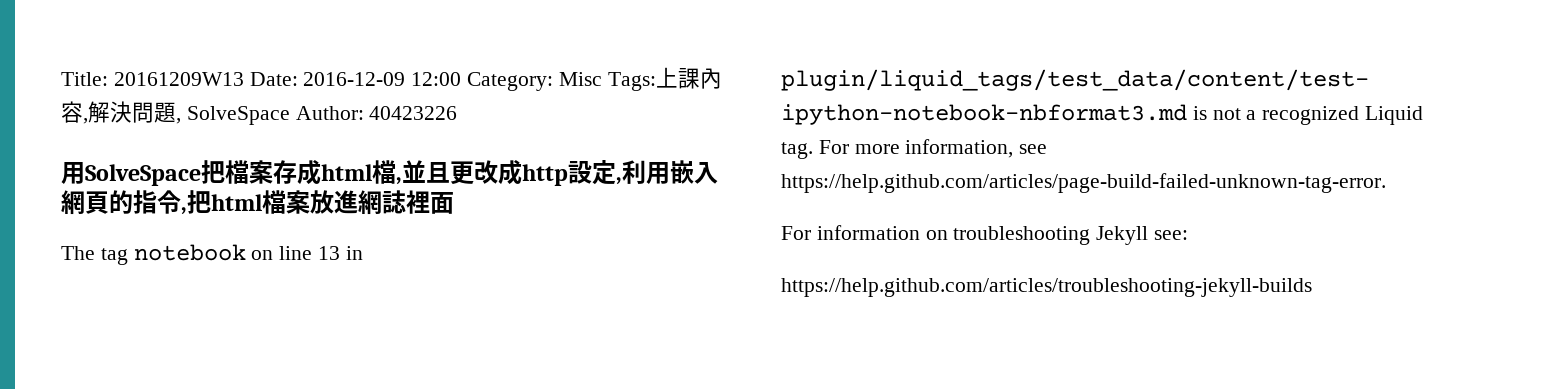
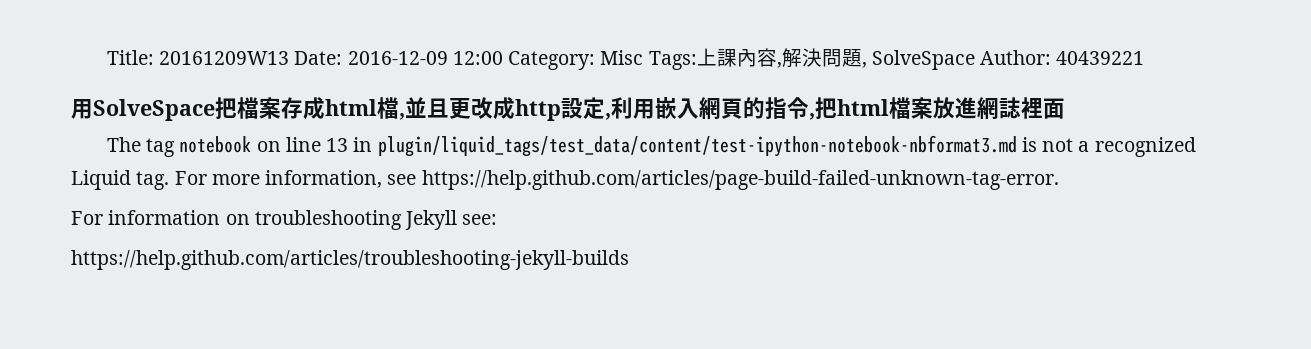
[369,106,458,120] 40423226 -> [1056,51,1145,65] 40439221

